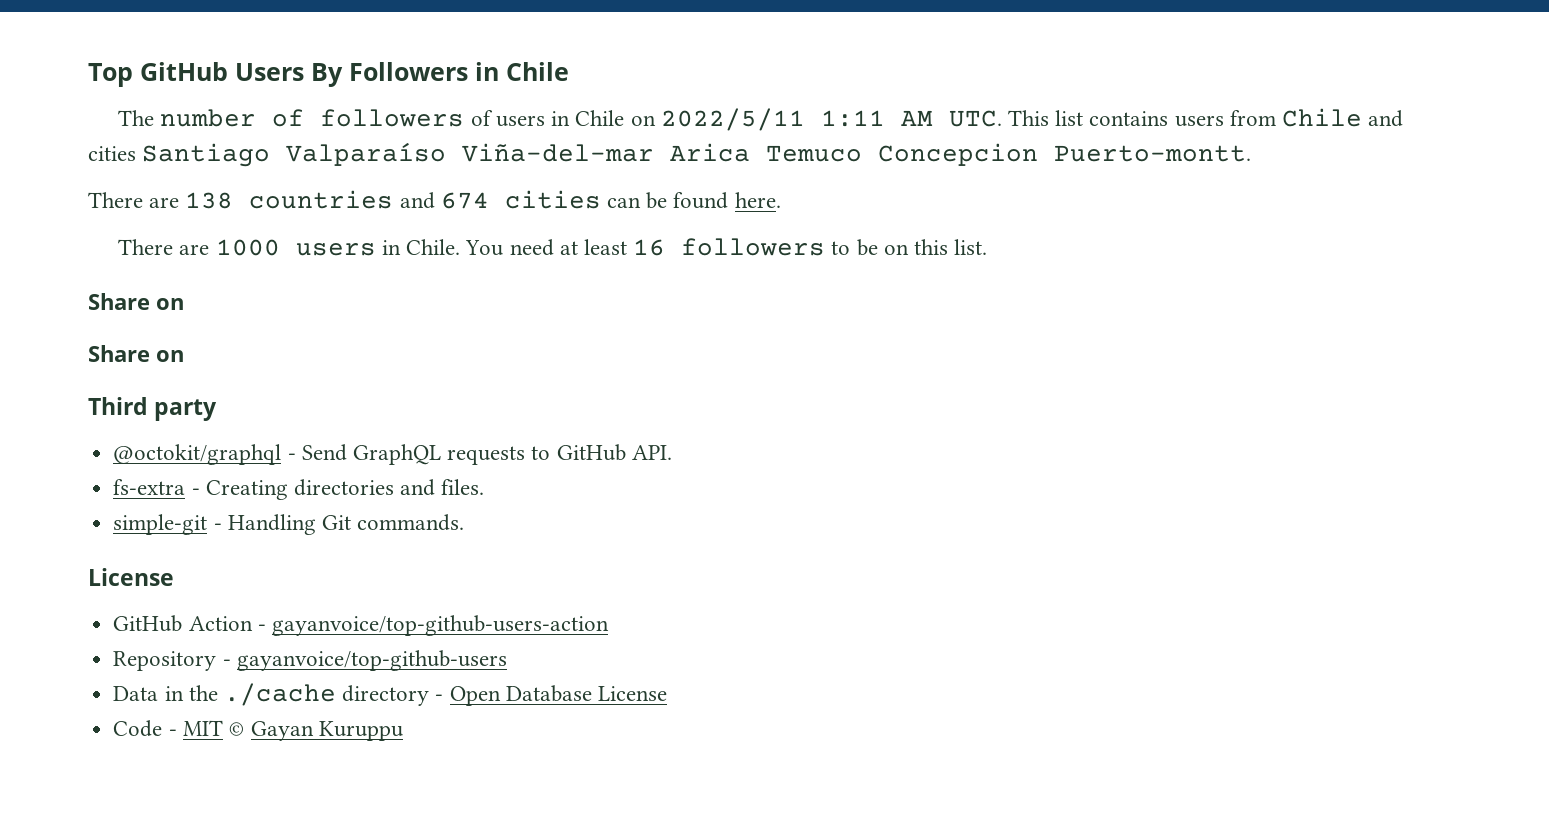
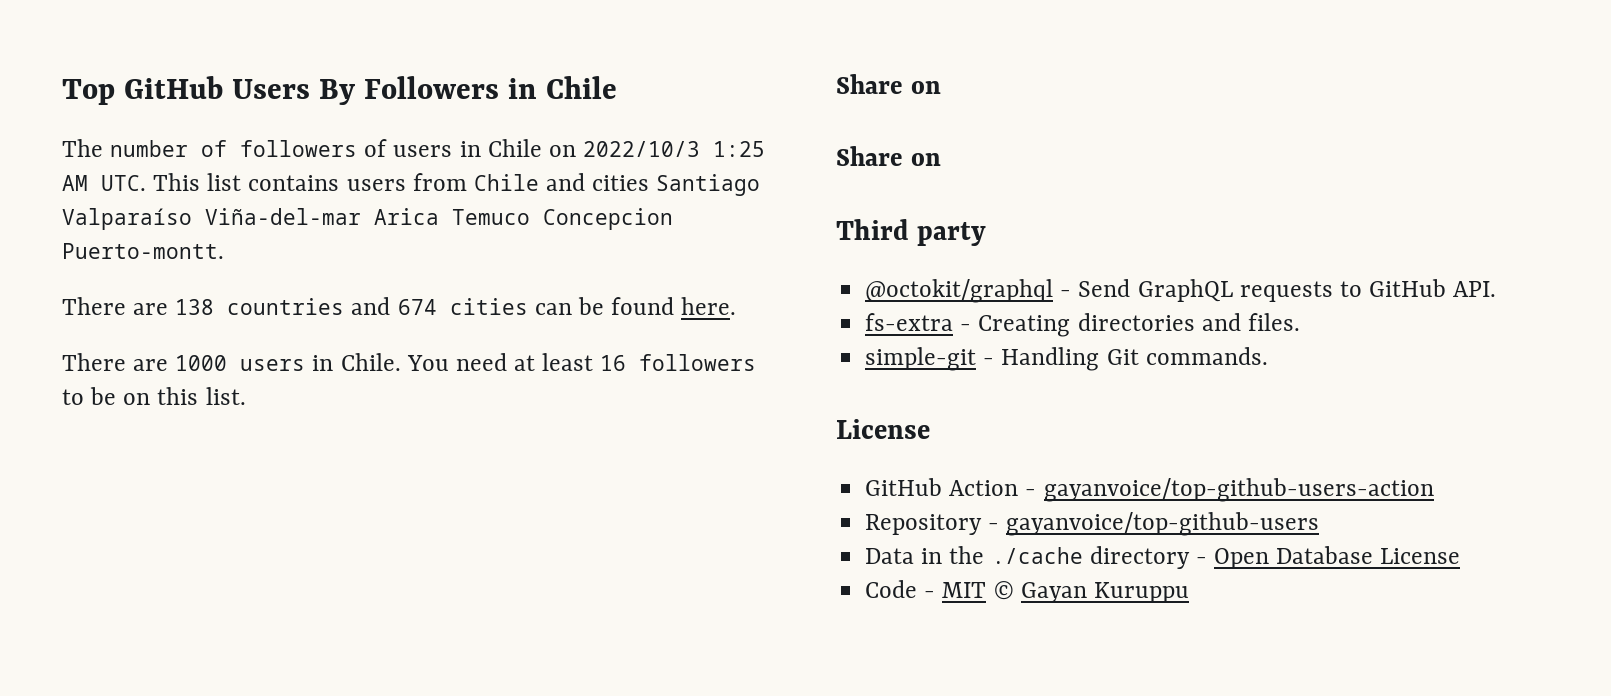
[660,108,885,131] 2022/5/11 1:11 -> [583,141,766,157] 2022/10/3 1:25

